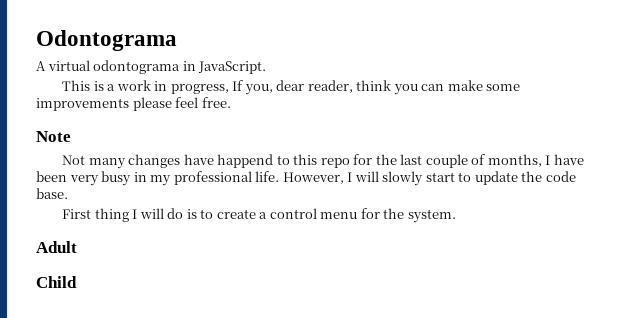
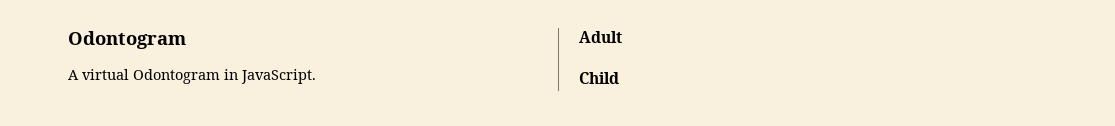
[36,30,177,51] Odontograma -> [68,31,186,49] Odontogram
[93,60,181,74] odontograma -> [133,69,220,84] Odontogram
[62,80,521,95] [36,97,231,111] [36,131,71,142] [62,154,584,169] [36,171,576,186] [36,188,68,199] [62,208,456,223] // This is a work in progress, If you, dear reader, think you can make some improvements please feel free. // Note // Not many changes have happend to this repo for the last couple of months, I have been very busy in my professional life. However, I will slowly start to update the code base. // First thing I will do is to create a control menu for the system. -> (316, 76) none

